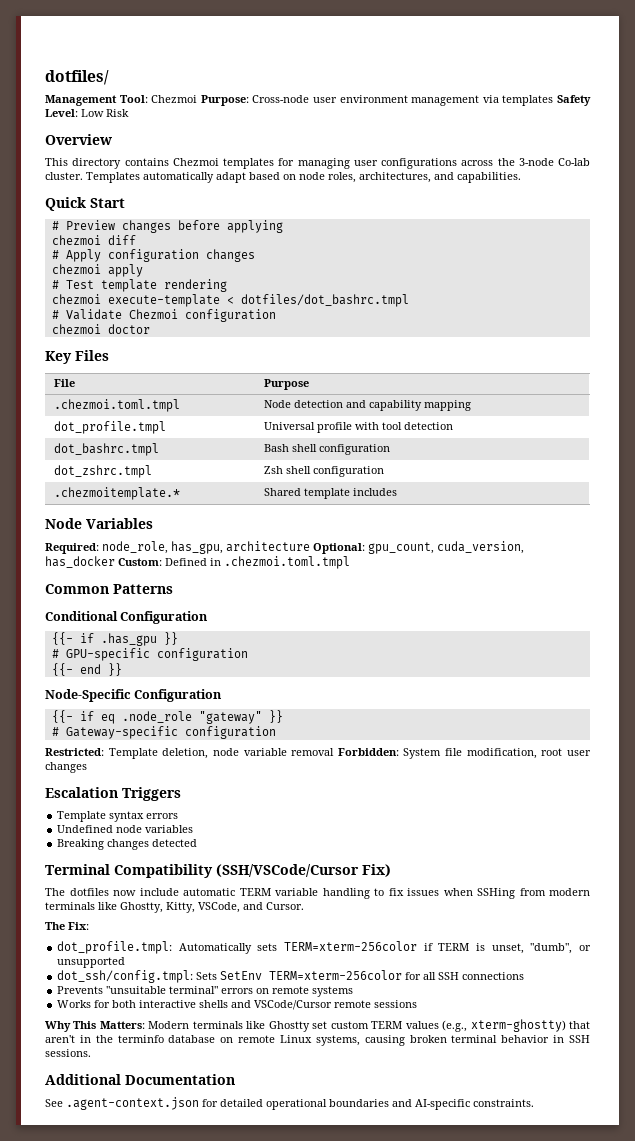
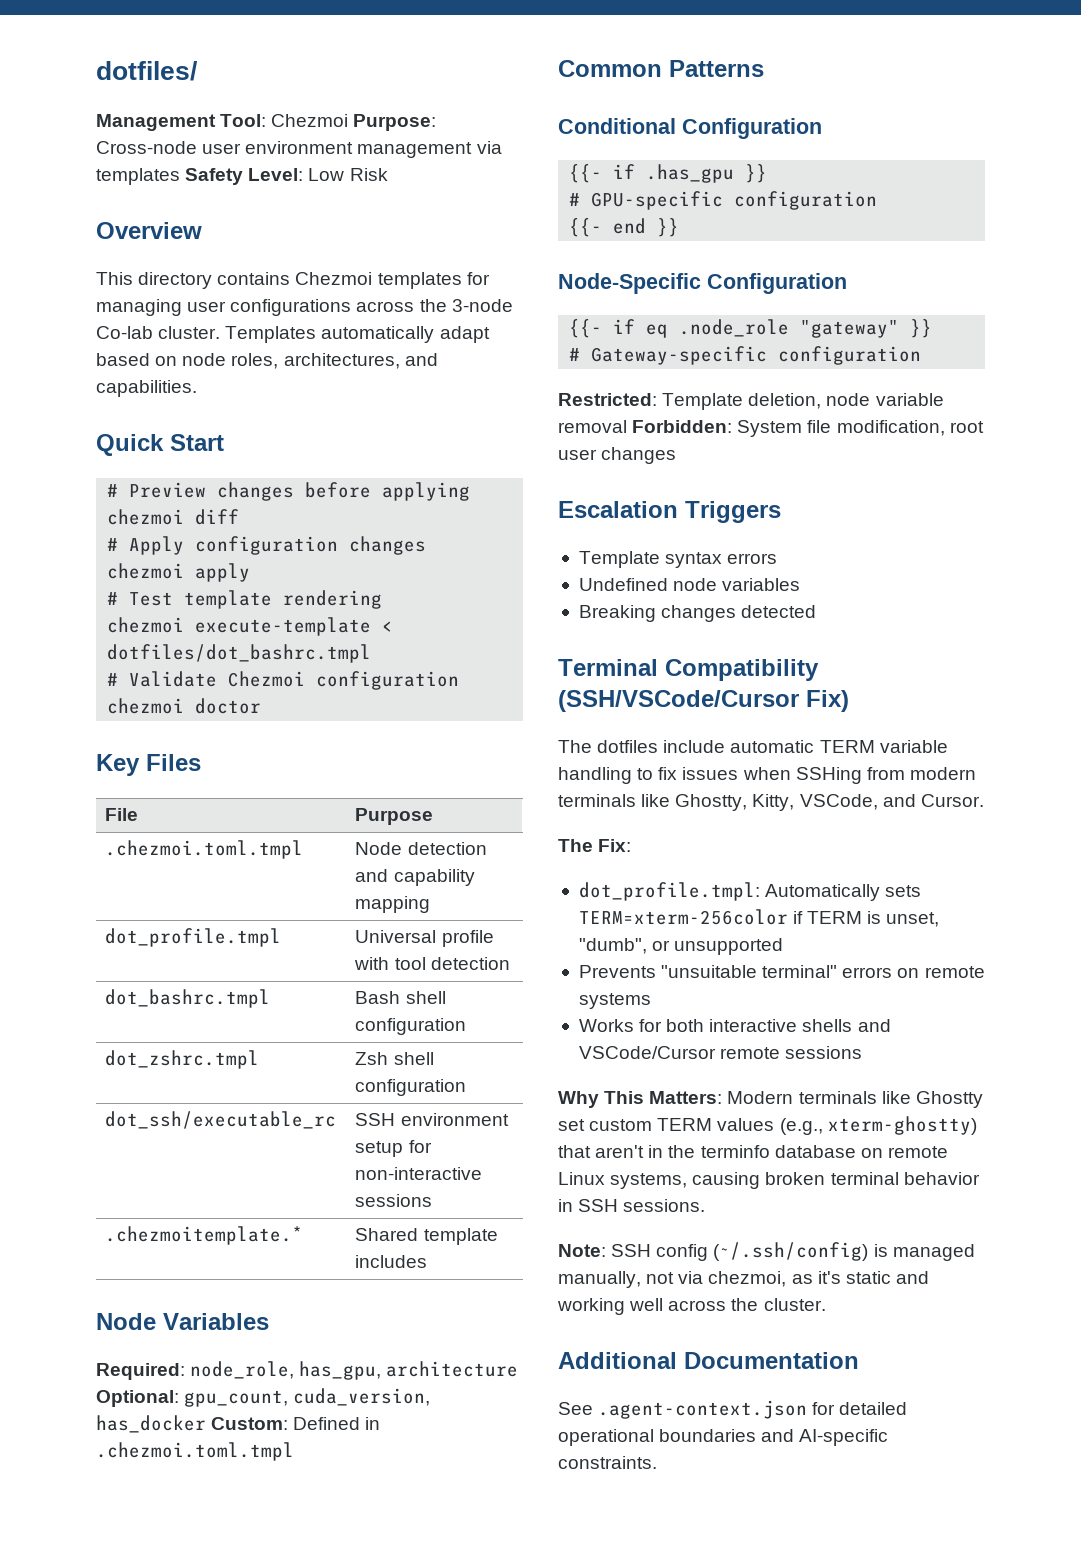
(384, 471) none -> [105,1111,337,1129] [355,1113,509,1126] [355,1140,432,1157] [355,1167,483,1180] [355,1194,433,1207] // dot_ssh/executable_rc | SSH environment setup for non-interactive sessions
[113,890,136,896] now -> (659, 746) none
[57,970,525,983] // dot_ssh/config.tmpl: Sets SetEnv TERM=xterm-256color for all SSH connections -> (784, 946) none
(91, 1053) none -> [558,1242,975,1261] [558,1271,929,1288] [557,1298,826,1315] // Note: SSH config (~/.ssh/config) is managed manually, not via chezmoi, as it's static and working well across the cluster.

